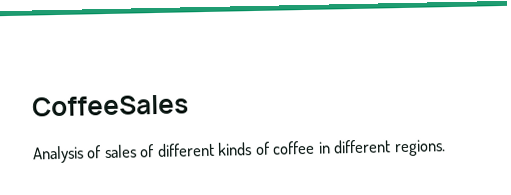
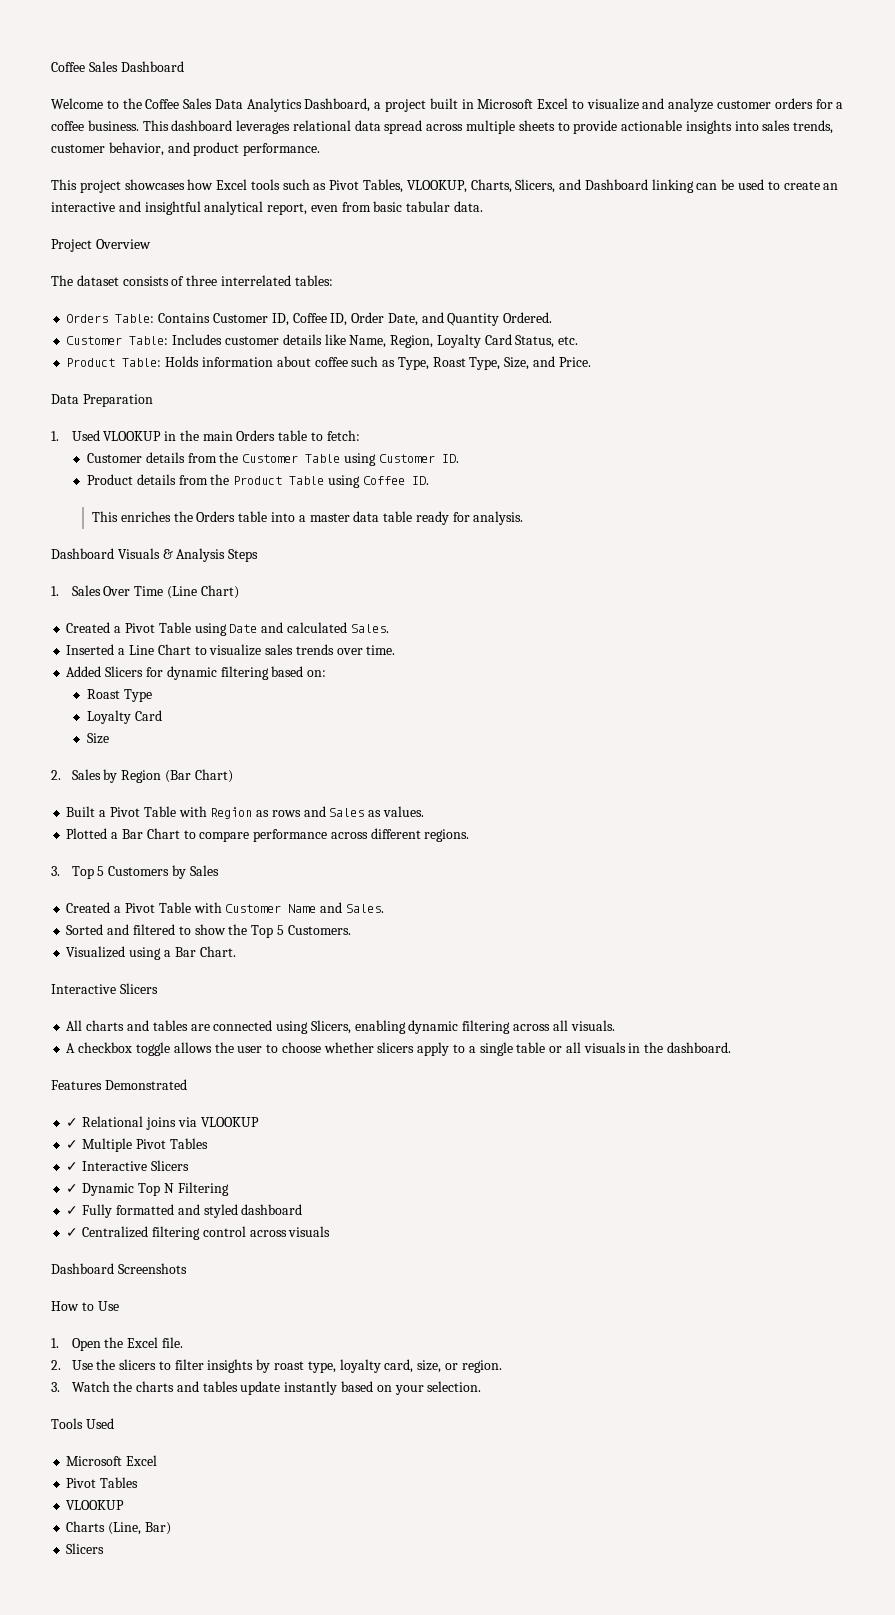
[31,94,189,117] [32,139,446,164] CoffeeSales // Analysis of sales of different kinds of coffee in different regions. -> [51,61,184,72] [51,98,844,112] [51,120,834,134] [51,142,321,156] [51,179,839,193] [51,201,484,215] [51,239,151,252] [51,275,333,286] [66,312,553,326] [66,334,579,348] [66,356,591,370] [51,394,153,407] [51,430,360,441] [86,452,459,466] [86,474,429,488] [92,511,524,525] [51,548,259,562] [51,585,239,599] [66,622,389,636] [66,644,396,656] [66,666,327,680] [86,689,152,702] [86,710,162,724] [86,733,109,744] [51,769,233,783] [66,806,424,819] [66,828,470,842] [51,865,219,879] [66,902,384,913] [66,924,351,938] [66,946,236,960] [51,983,158,994] [66,1020,615,1034] [66,1042,731,1056] [51,1079,187,1090] [66,1116,259,1130] [66,1138,208,1152] [66,1160,189,1171] [66,1182,229,1196] [66,1204,303,1218] [66,1226,331,1240] [51,1263,187,1274] [51,1301,119,1311] [51,1337,183,1351] [51,1359,502,1373] [51,1381,482,1395] [51,1418,114,1429] [66,1455,158,1466] [66,1477,139,1488] [66,1500,125,1510] [66,1521,171,1535] [66,1543,105,1554] Coffee Sales Dashboard // Welcome to the Coffee Sales Data Analytics Dashboard, a project built in Microsoft Excel to visualize and analyze customer orders for a coffee business. This dashboard leverages relational data spread across multiple sheets to provide actionable insights into sales trends, customer behavior, and product performance. // This project showcases how Excel tools such as Pivot Tables, VLOOKUP, Charts, Slicers, and Dashboard linking can be used to create an interactive and insightful analytical report, even from basic tabular data. // Project Overview // The dataset consists of three interrelated tables: // Orders Table: Contains Customer ID, Coffee ID, Order Date, and Quantity Ordered. // Customer Table: Includes customer details like Name, Region, Loyalty Card Status, etc. // Product Table: Holds information about coffee such as Type, Roast Type, Size, and Price. // Data Preparation // 1. Used VLOOKUP in the main Orders table to fetch: // Customer details from the Customer Table using Customer ID. // Product details from the Product Table using Coffee ID. // This enriches the Orders table into a master data table ready for analysis. // Dashboard Visuals & Analysis Steps // 1. Sales Over Time (Line Chart) // Created a Pivot Table using Date and calculated Sales. // Inserted a Line Chart to visualize sales trends over time. // Added Slicers for dynamic filtering based on: // Roast Type // Loyalty Card // Size // 2. Sales by Region (Bar Chart) // Built a Pivot Table with Region as rows and Sales as values. // Plotted a Bar Chart to compare performance across different regions. // 3. Top 5 Customers by Sales // Created a Pivot Table with Customer Name and Sales. // Sorted and filtered to show the Top 5 Customers. // Visualized using a Bar Chart. // Interactive Slicers // All charts and tables are connected using Slicers, enabling dynamic filtering across all visuals. // A checkbox toggle allows the user to choose whether slicers apply to a single table or all visuals in the dashboard. // Features Demonstrated // ✓ Relational joins via VLOOKUP // ✓ Multiple Pivot Tables // ✓ Interactive Slicers // ✓ Dynamic Top N Filtering // ✓ Fully formatted and styled dashboard // ✓ Centralized filtering control across visuals // Dashboard Screenshots // How to Use // 1. Open the Excel file. // 2. Use the slicers to filter insights by roast type, loyalty card, size, or region. // 3. Watch the charts and tables update instantly based on your selection. // Tools Used // Microsoft Excel // Pivot Tables // VLOOKUP // Charts (Line, Bar) // Slicers

